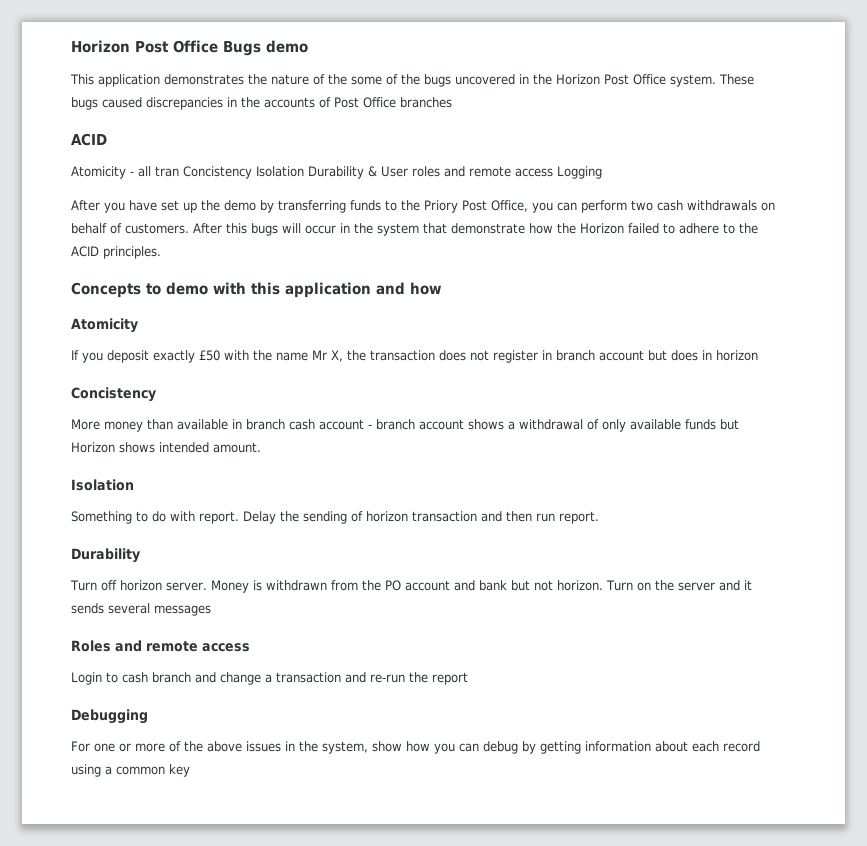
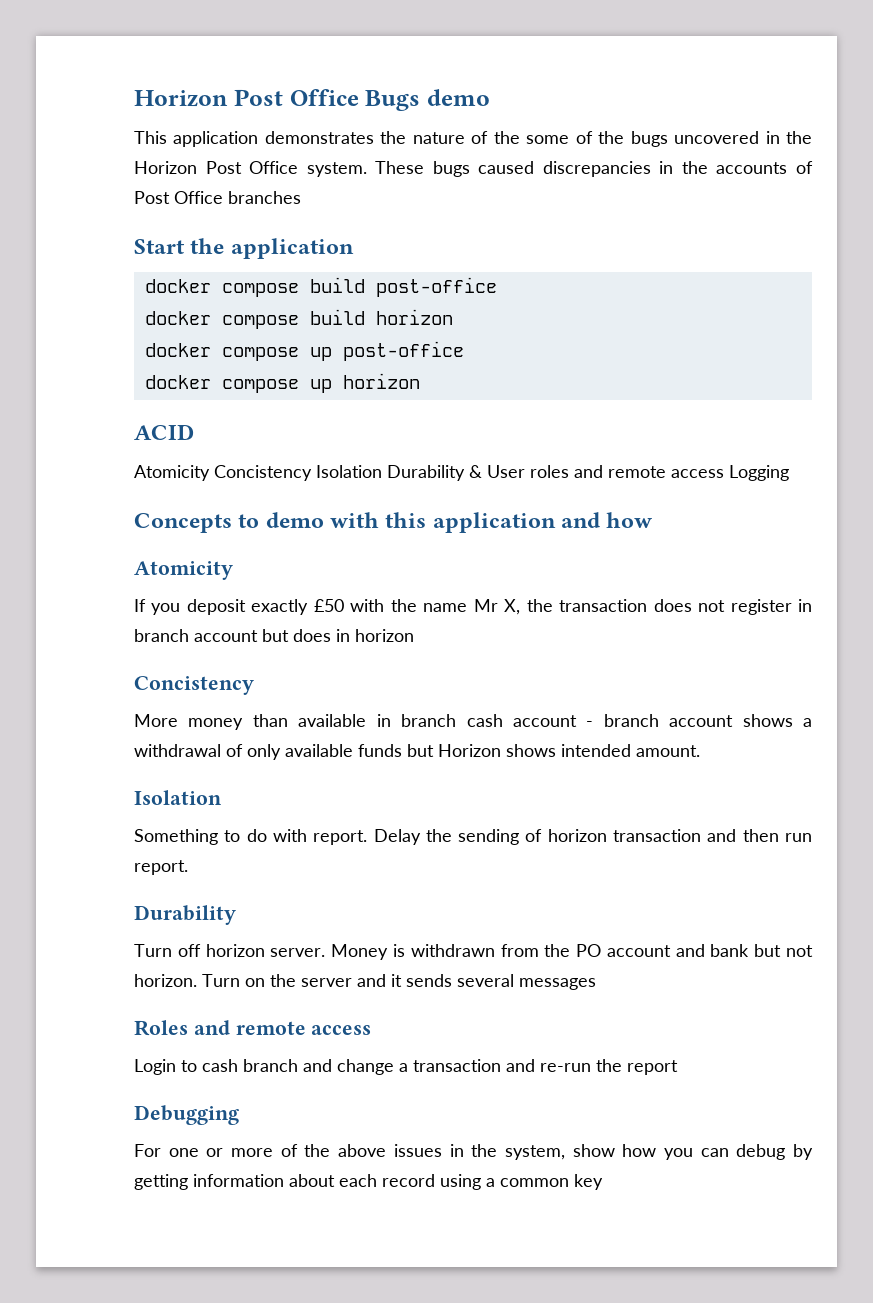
(452, 102) none -> [134,238,354,259] [144,277,497,297] [144,309,453,329] [144,341,464,361] [144,373,420,393] // Start the application // docker compose build post-office // docker compose build horizon // docker compose up post-office // docker compose up horizon
[130,166,179,177] - all tran -> (210, 473) none
[71,200,775,213] [71,223,758,236] [71,246,161,259] // After you have set up the demo by transferring funds to the Priory Post Office, you can perform two cash withdrawals on behalf of customers. After this bugs will occur in the system that demonstrate how the Horizon failed to adhere to the ACID principles. -> (789, 473) none

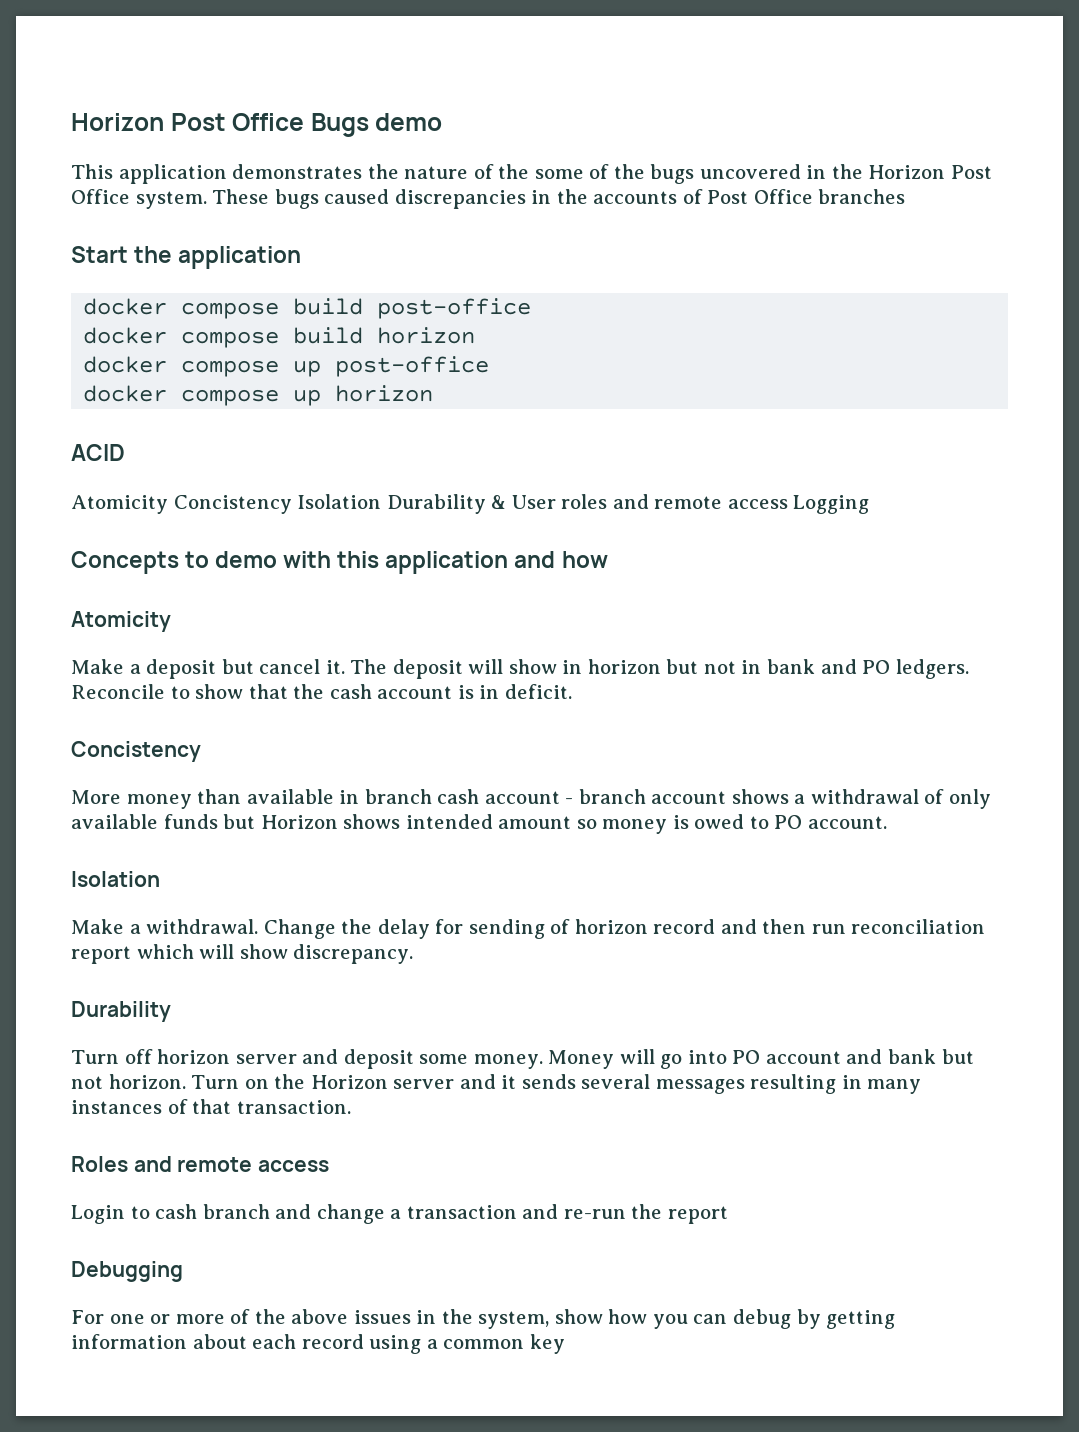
[134,599,812,615] [134,629,414,642] If you deposit exactly £50 with the name Mr X, the transaction does not register in branch account but does in horizon -> [71,659,969,679] [71,684,572,699] Make a deposit but cancel it. The deposit will show in horizon but not in bank and PO ledgers. Reconcile to show that the cash account is in deficit.
[636,745,700,757] [134,790,222,805] [134,829,452,845] amount. // Isolation // Something to do with report. Delay the -> [498,814,887,834] [71,871,160,887] [71,919,464,939] amount so money is owed to PO account. // Isolation // Make a withdrawal. Change the delay for
[613,829,702,842] transaction -> [653,919,716,934] record
[134,860,188,875] [134,905,236,925] [134,944,571,960] report. // Durability // Turn off horizon server. Money is withdrawn from the -> [851,919,986,934] [71,944,414,964] [71,1001,171,1022] [71,1049,727,1069] reconciliation report which will show discrepancy. // Durability // Turn off horizon server and deposit some money. Money will go into
(296, 980) none -> [310,1075,388,1089] Horizon
(596, 984) none -> [750,1074,922,1094] [71,1099,351,1114] resulting in many instances of that transaction.

